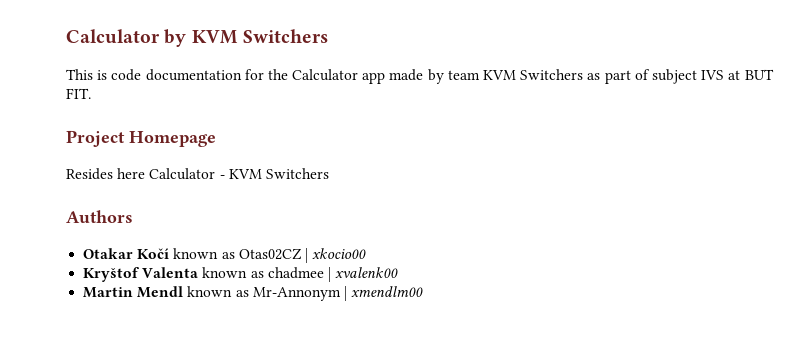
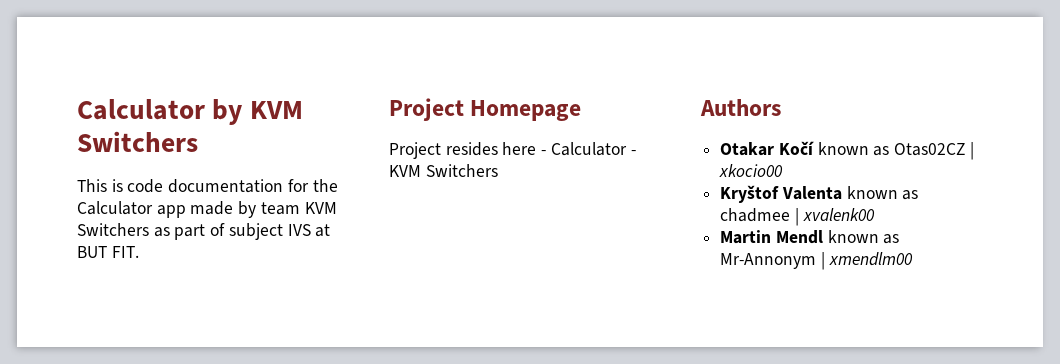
[66,168,146,180] Resides here -> [389,142,547,159] Project resides here -

